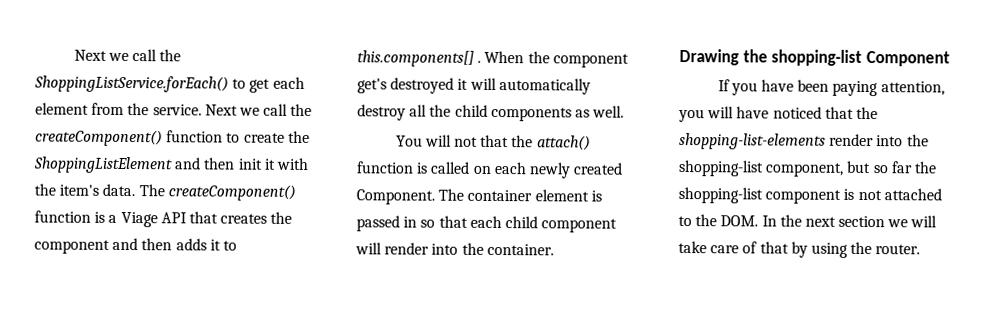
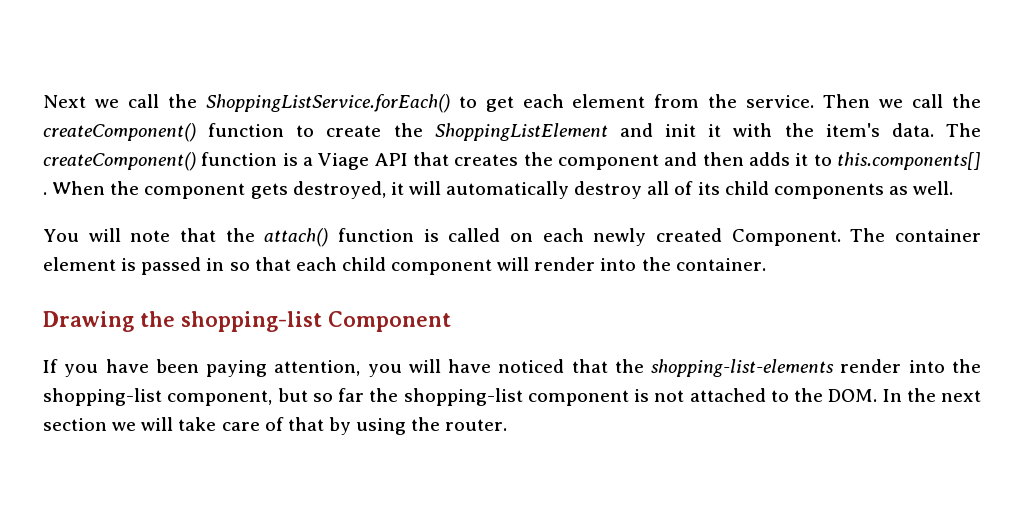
[204,104,238,116] Next -> [823,94,871,108] Then
[203,157,236,170] then -> (653, 130) none
[357,77,455,94] get's destroyed -> [250,181,386,199] gets destroyed,
[429,104,452,117] the -> [674,181,720,195] of its
[454,136,479,147] not -> [130,230,171,242] note

